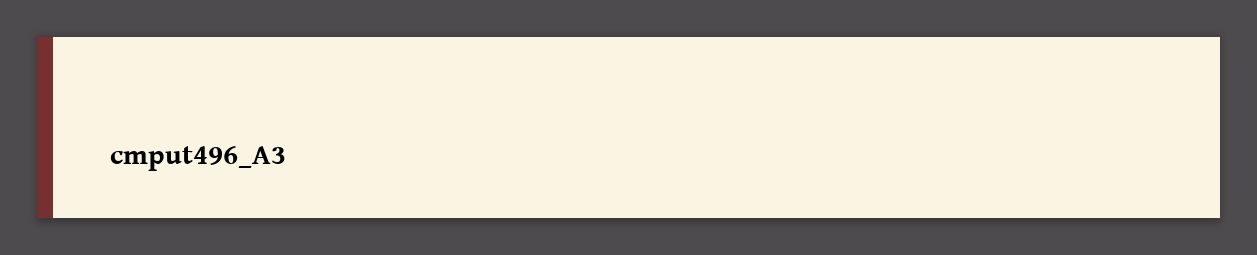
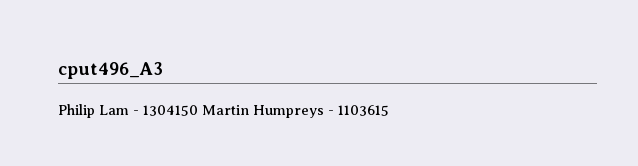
[110,146,286,171] cmput496_A3 -> [58,62,163,79] [58,104,389,118] cput496_A3 // Philip Lam - 1304150 Martin Humpreys - 1103615

